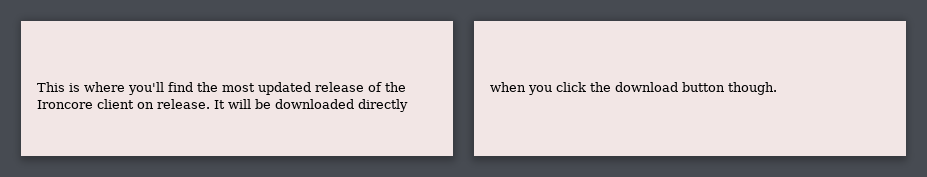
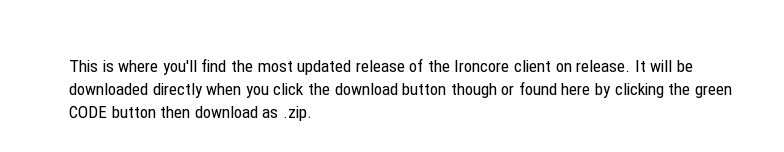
[728,82,777,95] though. -> [450,81,732,98] [69,106,312,121] though or found here by clicking the green CODE button then download as .zip.

